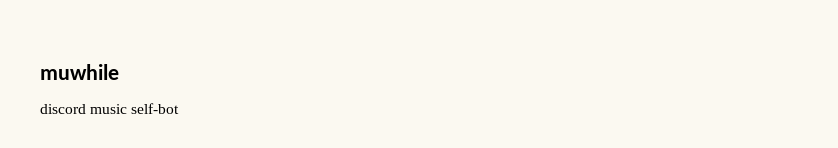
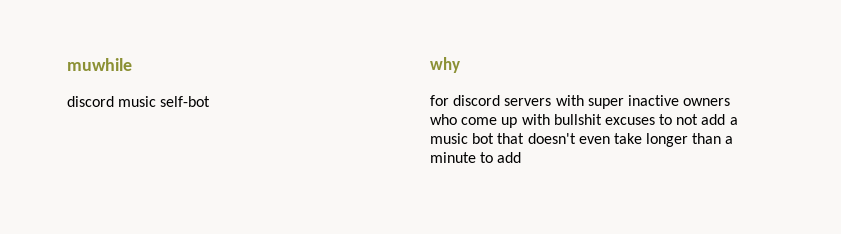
(180, 108) none -> [430,57,460,73] [430,95,731,109] [430,114,738,128] [430,133,734,147] [430,152,522,163] // why // for discord servers with super inactive owners who come up with bullshit excuses to not add a music bot that doesn't even take longer than a minute to add

